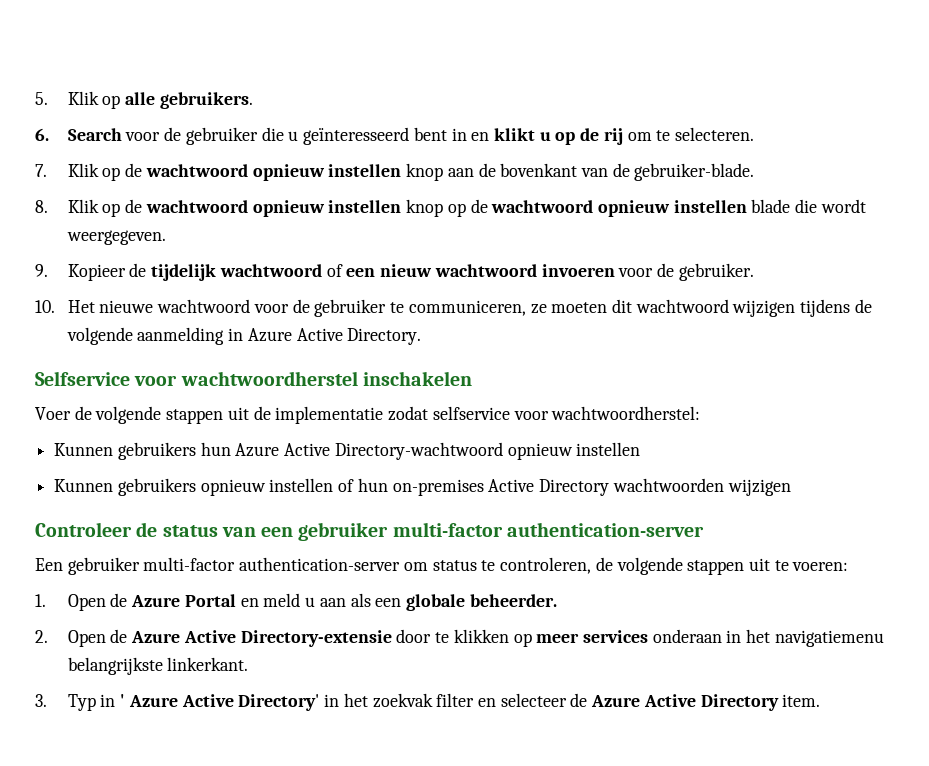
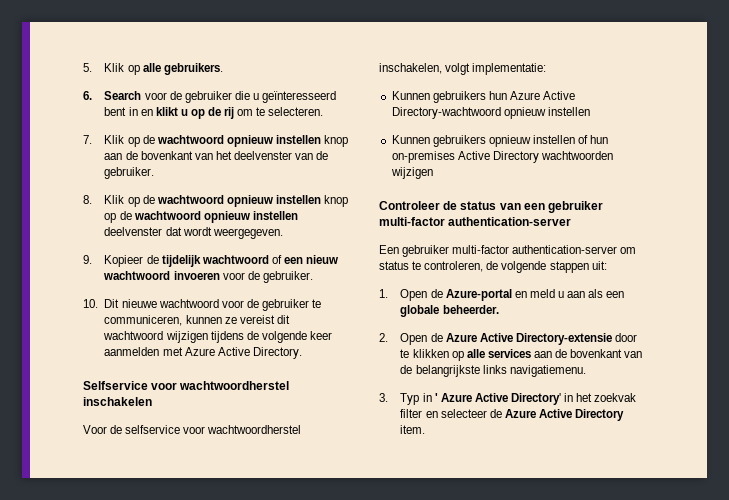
[612,163,755,181] de gebruiker-blade. -> [215,151,329,160] [104,167,155,179] het deelvenster van de gebruiker.
[751,199,818,213] blade die -> [104,227,182,236] deelvenster dat
[67,300,95,313] Het -> [104,299,120,308] Dit
[530,302,608,314] ze moeten -> [185,315,275,324] kunnen ze vereist
[137,327,244,345] aanmelding in -> [309,331,332,340] [104,347,183,356] keer aanmelden met
[35,406,701,424] Voer de volgende stappen uit de implementatie zodat selfservice voor wachtwoordherstel: -> [83,425,302,434] [379,63,547,75] Voor de selfservice voor wachtwoordherstel inschakelen, volgt implementatie:
[748,558,849,571] uit te voeren: -> [591,261,607,270] uit:
[131,594,236,607] Azure Portal -> [445,289,512,301] Azure-portal
[536,629,884,647] [67,657,249,675] meer services onderaan in het navigatiemenu belangrijkste linkerkant. -> [466,349,643,358] [400,365,586,377] alle services aan de bovenkant van de belangrijkste links navigatiemenu.

